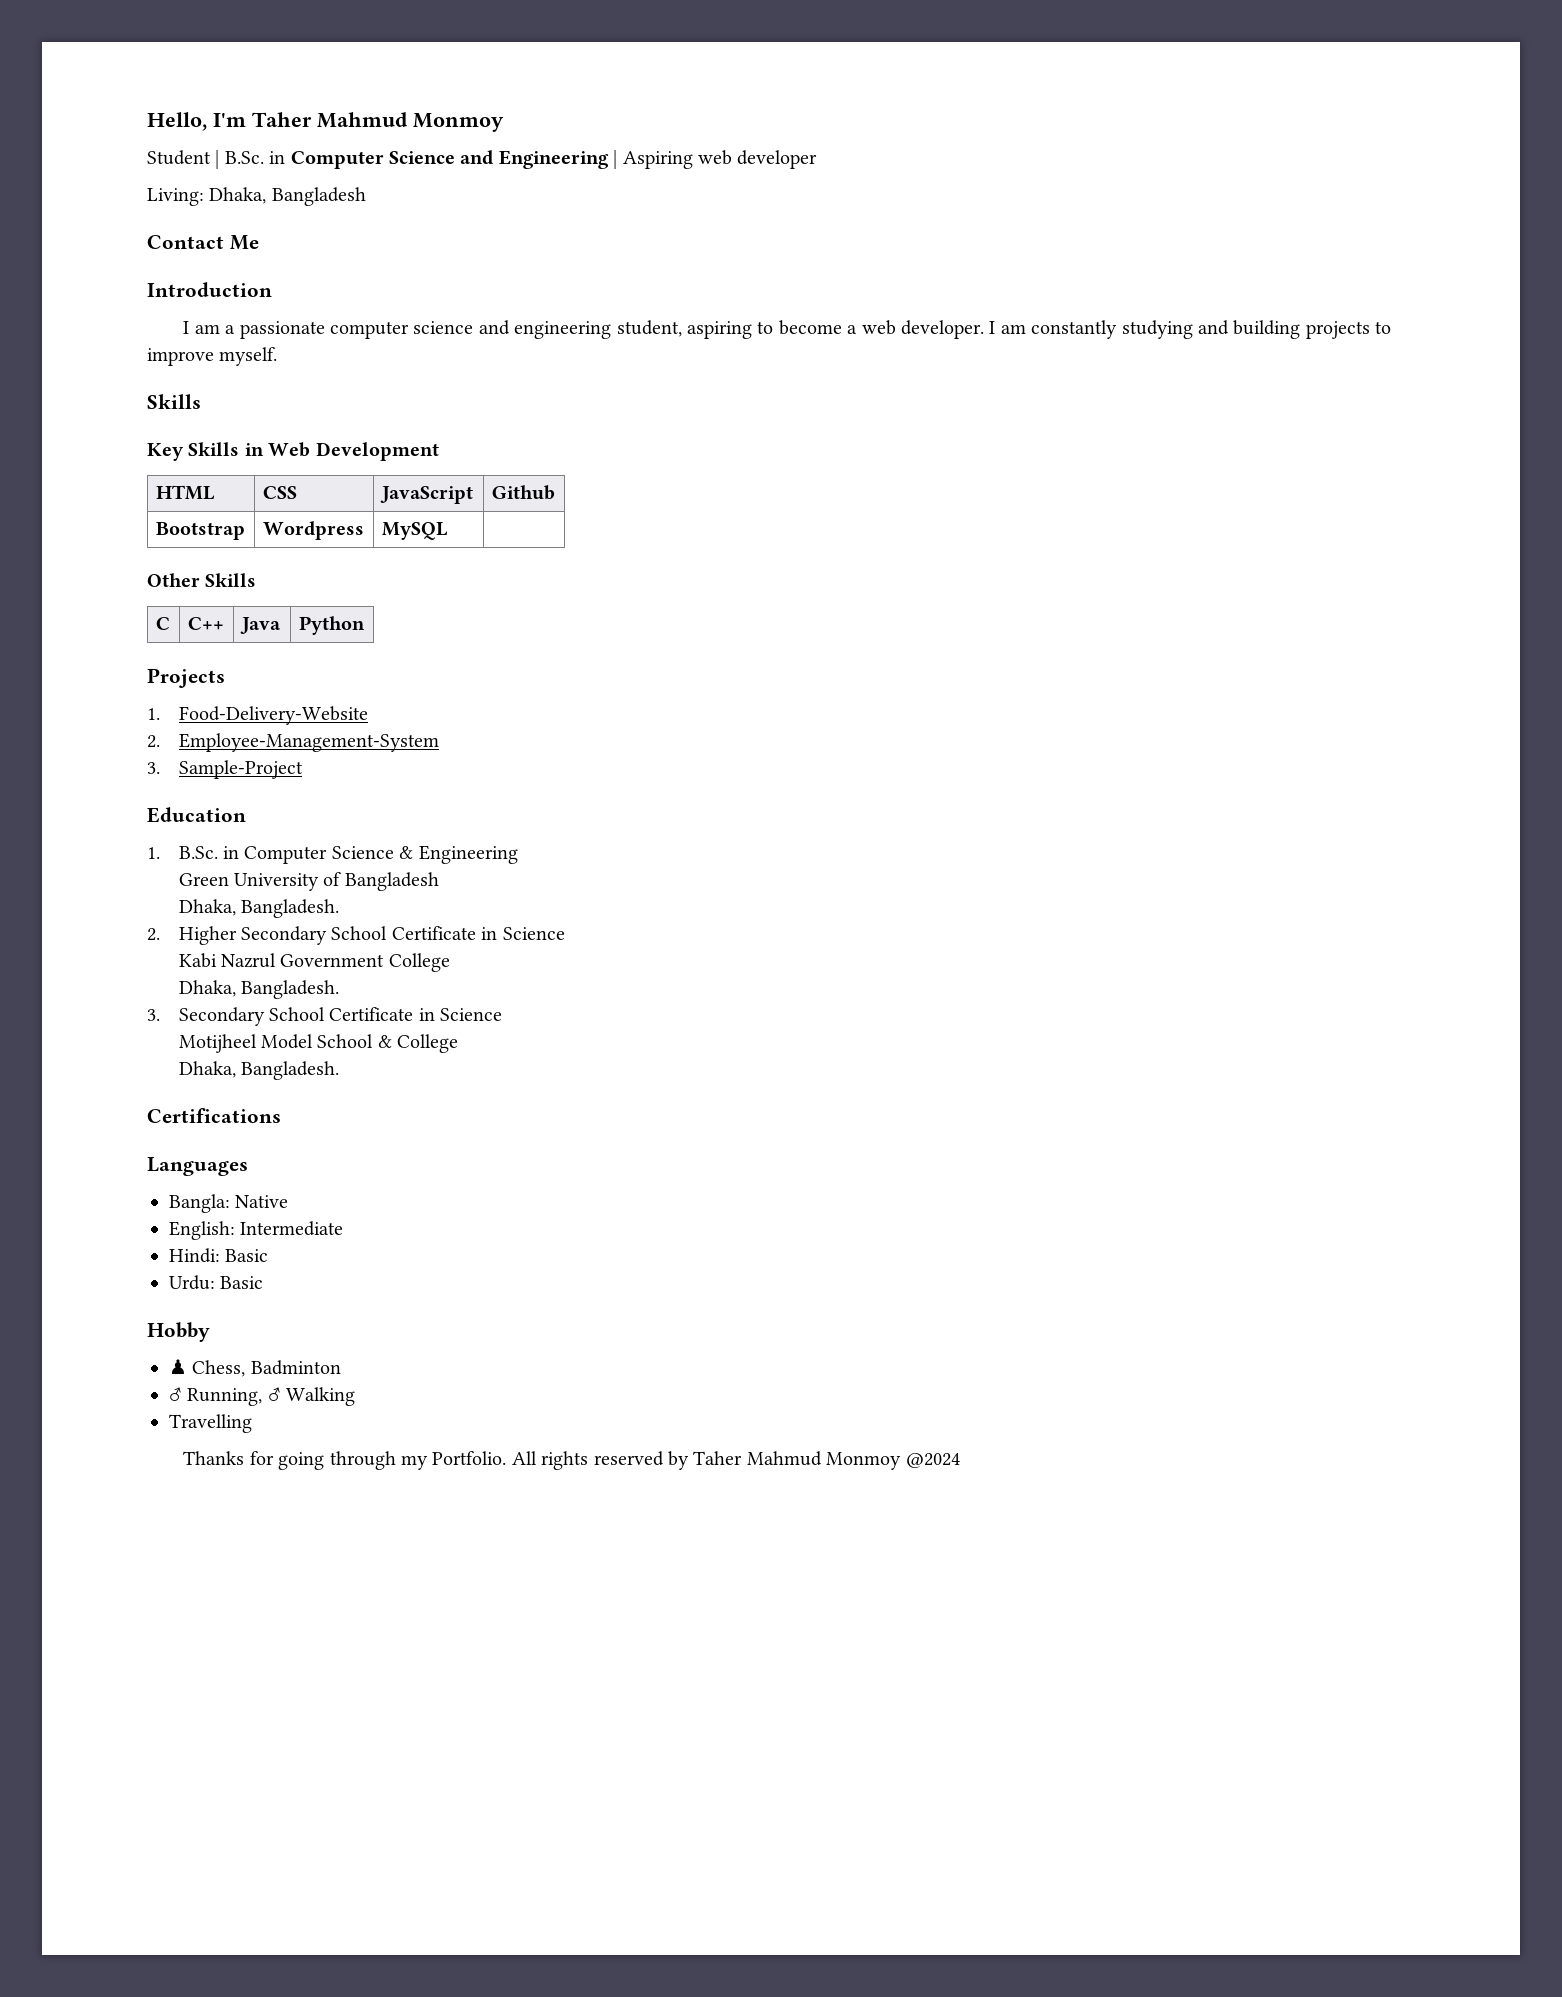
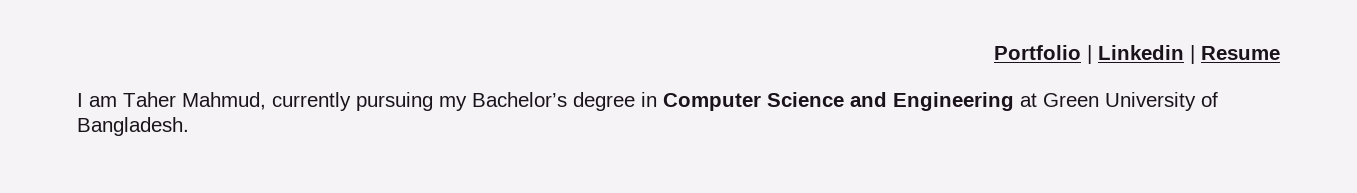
[147,112,504,132] [147,150,264,169] Hello, I'm Taher Mahmud Monmoy // Student | B.Sc. -> [994,45,1280,64] [77,92,635,111] Portfolio | Linkedin | Resume // I am Taher Mahmud, currently pursuing my Bachelor’s degree
[613,150,818,169] [147,187,366,206] [147,235,259,250] [147,282,272,297] [183,320,1392,339] [147,347,278,366] [147,394,201,409] [147,442,439,461] [155,485,215,500] [262,486,297,499] [379,486,473,504] [491,485,555,500] [155,522,245,540] [262,521,364,540] [381,522,448,540] [147,573,257,587] [155,617,170,630] [187,617,224,630] [239,617,281,634] [298,616,365,635] [147,668,225,688] [147,706,368,725] [147,733,439,752] [147,760,303,779] [147,807,246,823] [147,845,518,864] | Aspiring web developer // Living: Dhaka, Bangladesh // Contact Me // Introduction // I am a passionate computer science and engineering student, aspiring to become a web developer. I am constantly studying and building projects to improve myself. // Skills // Key Skills in Web Development // HTML | CSS | JavaScript | Github // Bootstrap | Wordpress | MySQL | // Other Skills // C | C++ | Java | Python // Projects // 1. Food-Delivery-Website // 2. Employee-Management-System // 3. Sample-Project // Education // 1. B.Sc. in Computer Science & Engineering // -> [1020,93,1037,107] at
[344,872,439,891] [178,899,340,918] [147,926,565,945] [178,953,450,972] [178,980,340,999] [147,1007,503,1026] [178,1034,459,1053] [178,1061,340,1080] [147,1108,281,1123] [147,1157,248,1176] [169,1194,289,1213] [169,1221,344,1240] [169,1248,269,1263] [169,1275,264,1290] [147,1322,210,1342] [169,1359,341,1377] [169,1387,356,1406] [169,1414,252,1433] [183,1451,960,1470] Bangladesh // Dhaka, Bangladesh. // 2. Higher Secondary School Certificate in Science // Kabi Nazrul Government College // Dhaka, Bangladesh. // 3. Secondary School Certificate in Science // Motijheel Model School & College // Dhaka, Bangladesh. // Certifications // Languages // Bangla: Native // English: Intermediate // Hindi: Basic // Urdu: Basic // Hobby // ♟ Chess, Badminton // ♂ Running, ♂ Walking // Travelling // Thanks for going through my Portfolio. All rights reserved by Taher Mahmud Monmoy @2024 -> [77,117,189,136] Bangladesh.

